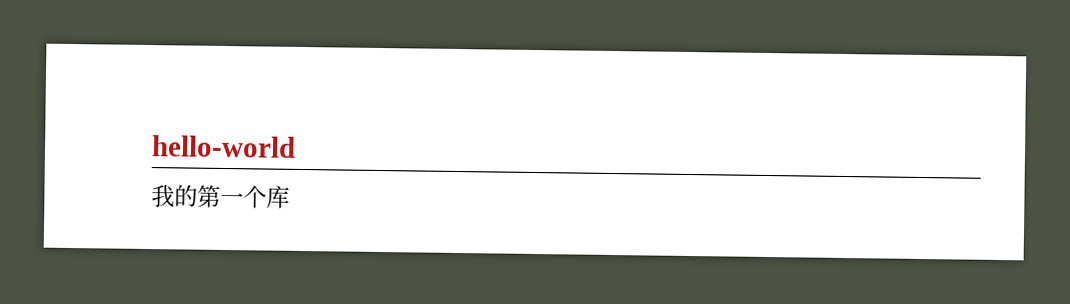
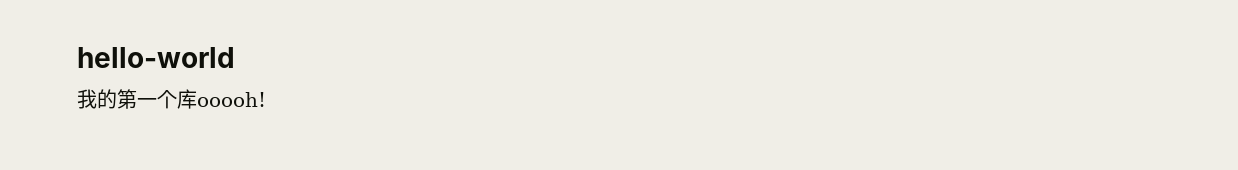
(290, 197) none -> [197,92,266,107] ooooh!

